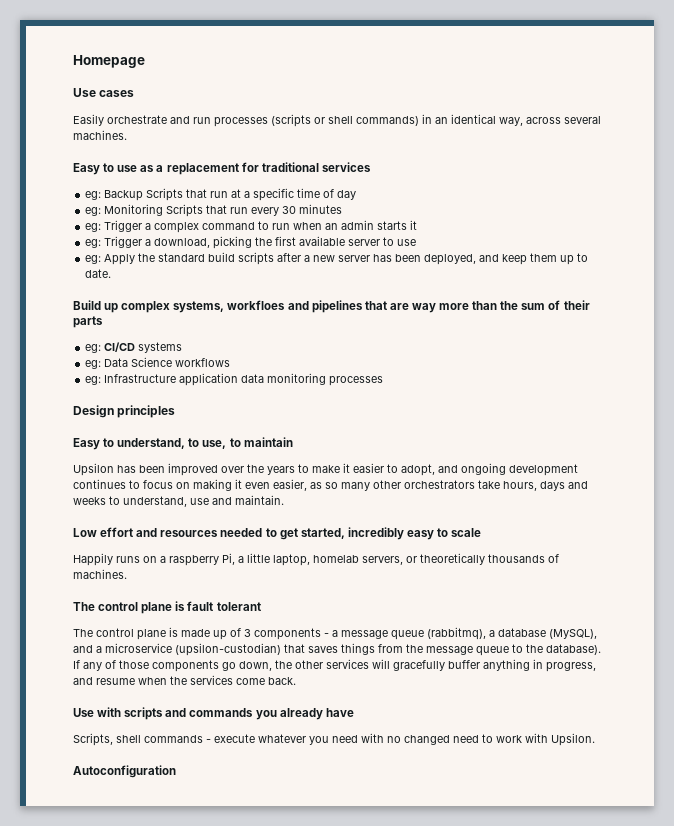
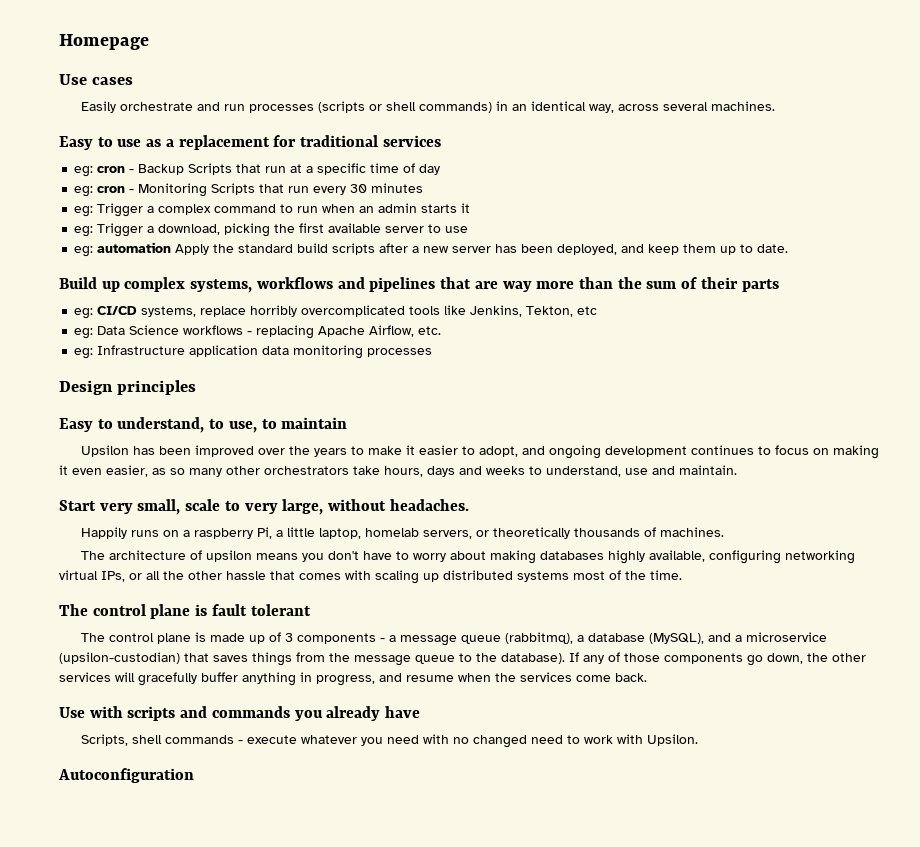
(102, 195) none -> [97,166,135,173] cron -
(102, 211) none -> [97,186,135,193] cron -
(102, 259) none -> [97,242,172,253] automation
[227,300,286,310] workfloes -> [256,277,333,289] workflows
[138,342,183,353] systems -> [141,305,598,317] systems, replace horribly overcomplicated tools like Jenkins, Tekton, etc
(231, 362) none -> [247,325,442,339] - replacing Apache Airflow, etc.
[73,527,482,540] Low effort and resources needed to get started, incredibly easy to scale -> [59,499,469,515] Start very small, scale to very large, without headaches.
(127, 574) none -> [80,550,855,564] [59,570,682,584] // The architecture of upsilon means you don't have to worry about making databases highly available, configuring networking virtual IPs, or all the other hassle that comes with scaling up distributed systems most of the time.

